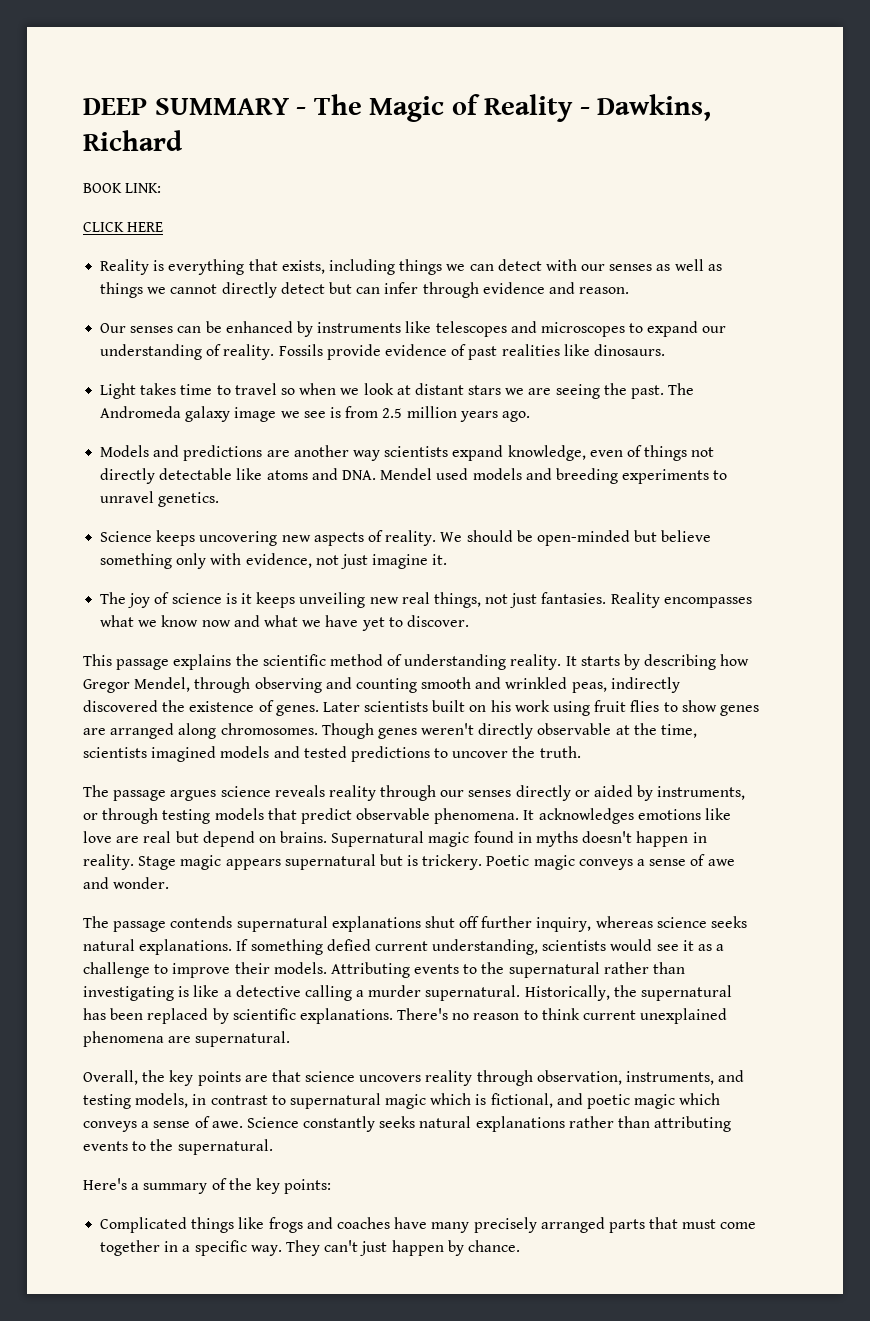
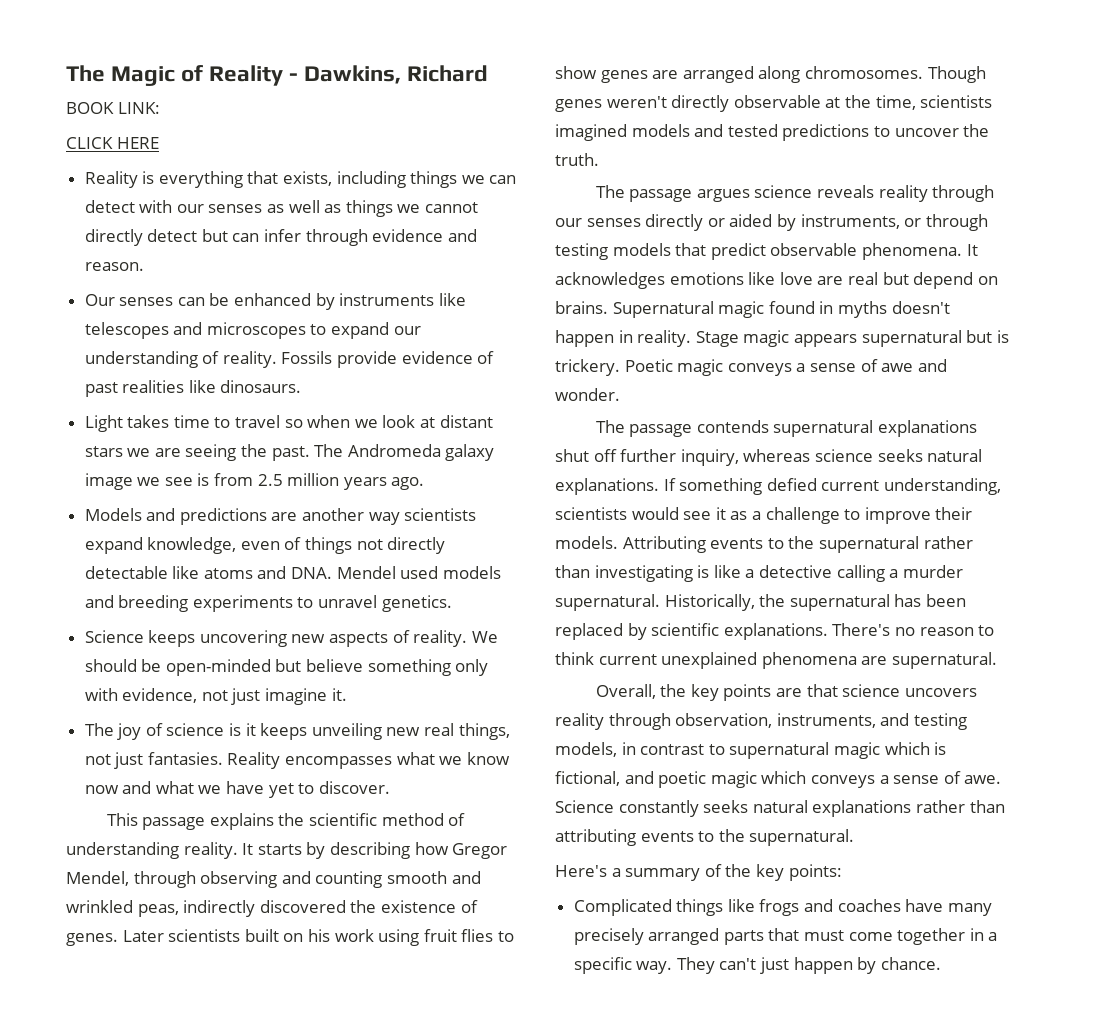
[83,98,307,115] DEEP SUMMARY - -> (66, 73) none

